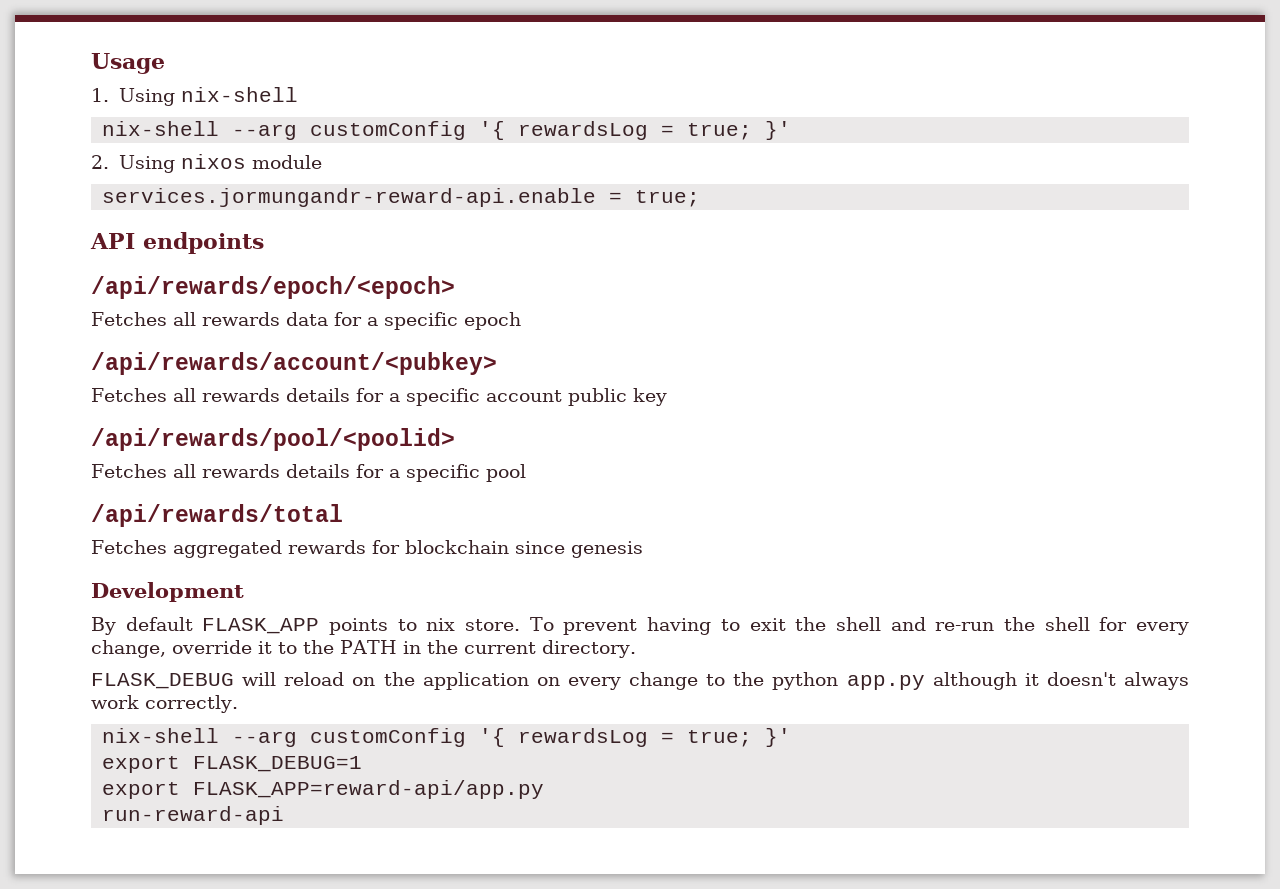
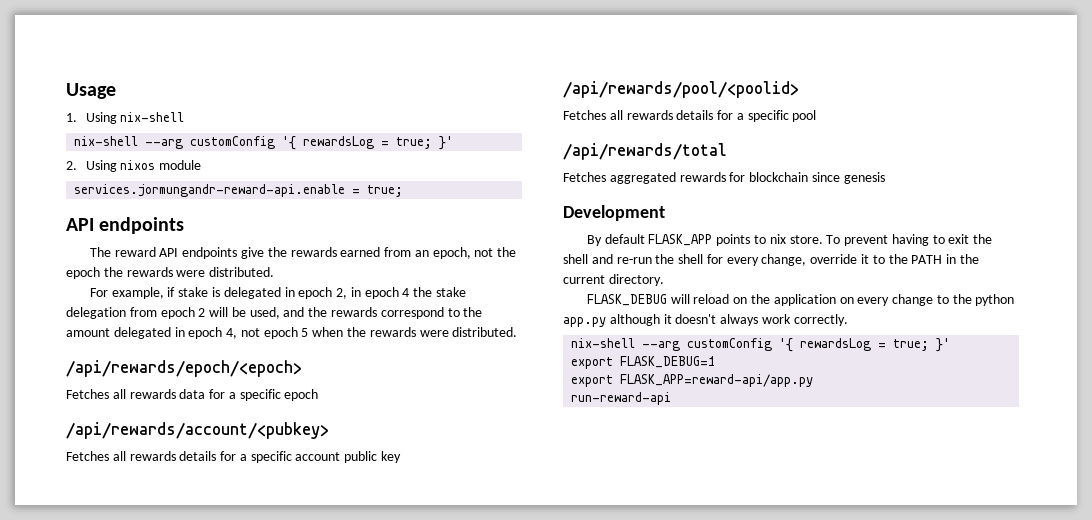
(264, 243) none -> [89,247,517,259] [66,267,275,279] [89,287,467,299] [66,307,483,319] [66,327,518,339] // The reward API endpoints give the rewards earned from an epoch, not the epoch the rewards were distributed. // For example, if stake is delegated in epoch 2, in epoch 4 the stake delegation from epoch 2 will be used, and the rewards correspond to the amount delegated in epoch 4, not epoch 5 when the rewards were distributed.

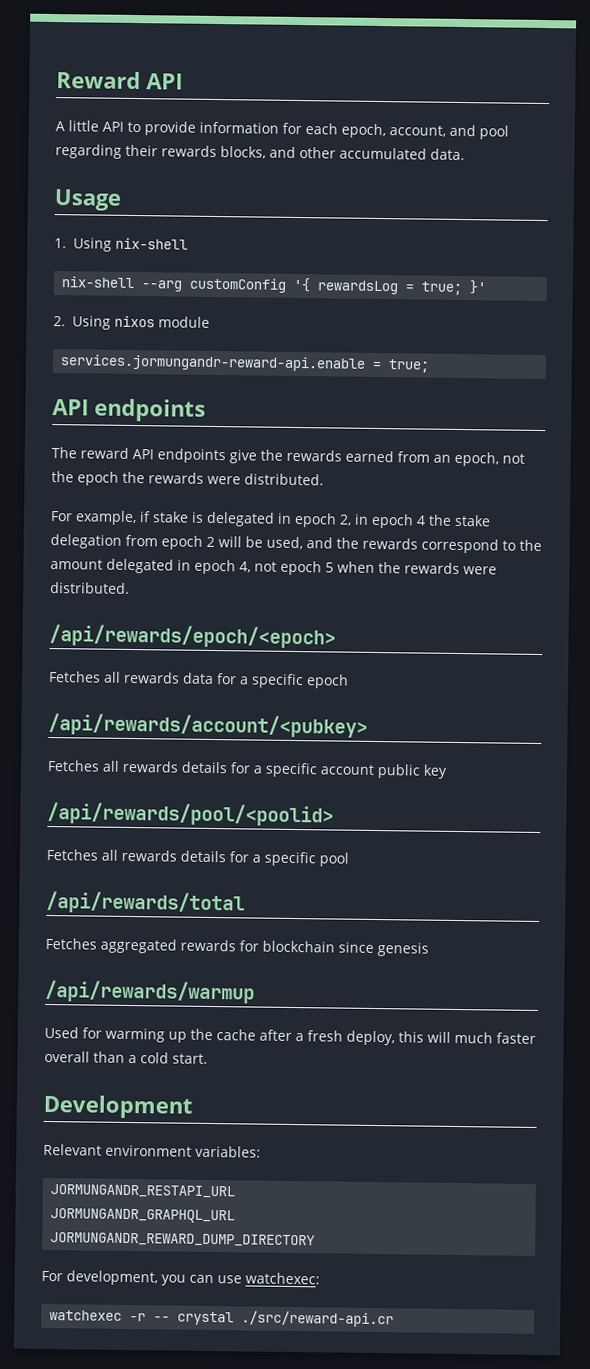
(66, 91) none -> [56,71,183,90] [55,120,509,140] [55,144,465,161] Reward API // A little API to provide information for each epoch, account, and pool regarding their rewards blocks, and other accumulated data. //
[563,205,665,221] [586,234,993,246] [563,254,979,266] [563,274,664,286] [586,294,1015,306] [563,314,848,327] [571,338,951,352] [571,356,716,369] [571,374,814,387] [571,392,672,405] Development // By default FLASK_APP points to nix store. To prevent having to exit the shell and re-run the shell for every change, override it to the PATH in the current directory. // FLASK_DEBUG will reload on the application on every change to the python app.py although it doesn't always work correctly. // nix-shell --arg customConfig '{ rewardsLog = true; }' // export FLASK_DEBUG=1 // export FLASK_APP=reward-api/app.py // run-reward-api -> [45,979,255,1004] [44,1026,536,1046] [44,1050,208,1064] [43,1094,193,1119] [43,1143,261,1158] [50,1184,236,1199] [50,1208,236,1224] [50,1232,316,1248] [41,1270,320,1286] [49,1310,395,1328] /api/rewards/warmup // Used for warming up the cache after a fresh deploy, this will much faster overall than a cold start. // Development // Relevant environment variables: // JORMUNGANDR_RESTAPI_URL // JORMUNGANDR_GRAPHQL_URL // JORMUNGANDR_REWARD_DUMP_DIRECTORY // For development, you can use watchexec: // watchexec -r -- crystal ./src/reward-api.cr

